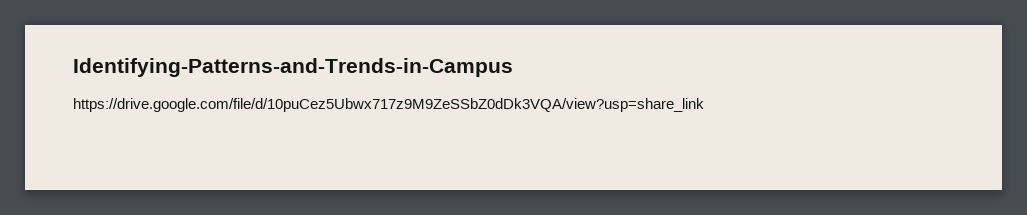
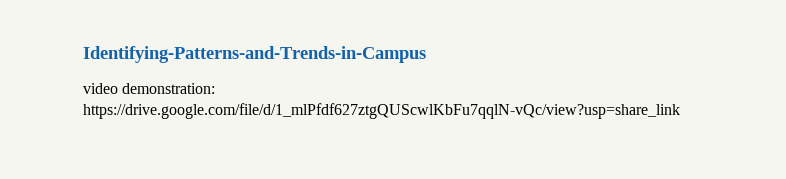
[73,98,704,112] https://drive.google.com/file/d/10puCez5Ubwx717z9M9ZeSSbZ0dDk3VQA/view?usp=share_link -> [83,83,216,94] [83,103,680,119] video demonstration: https://drive.google.com/file/d/1_mlPfdf627ztgQUScwlKbFu7qqlN-vQc/view?usp=share_link

